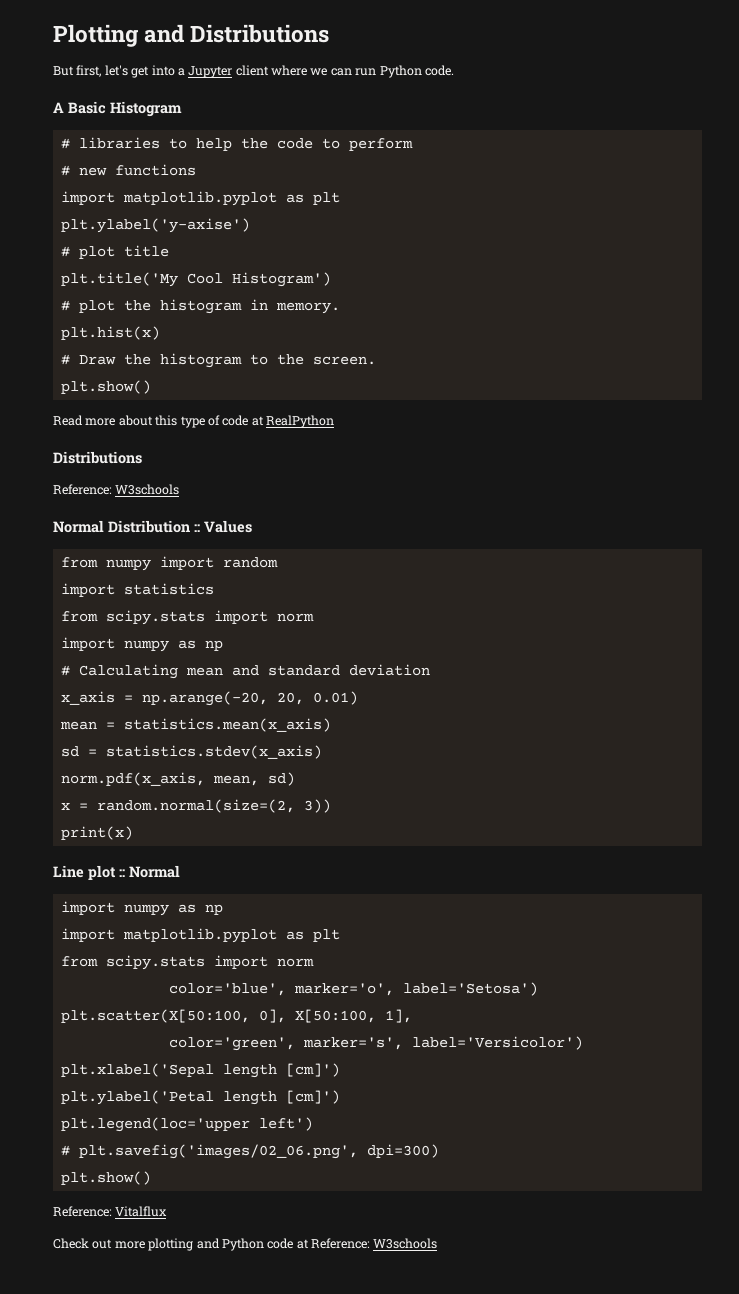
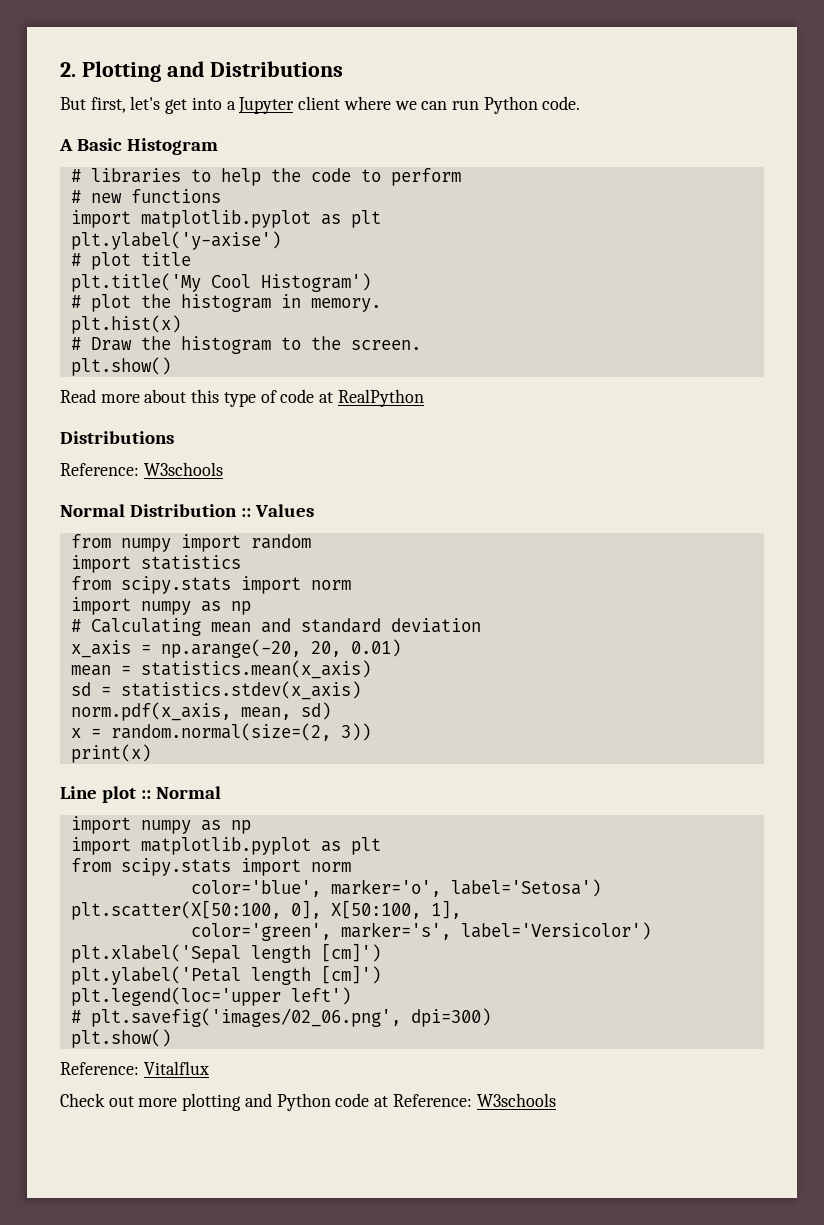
(53, 35) none -> [60,62,76,77] 2.

